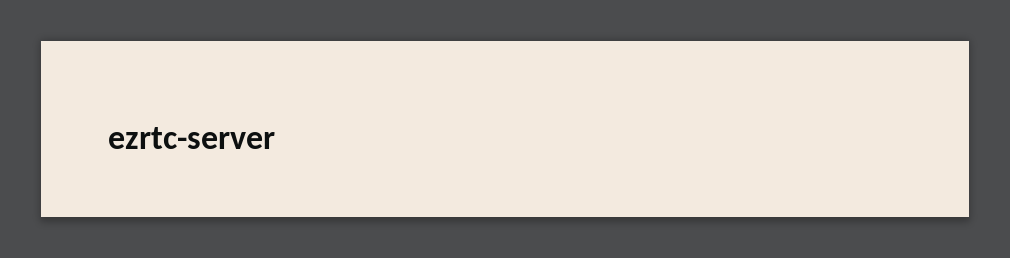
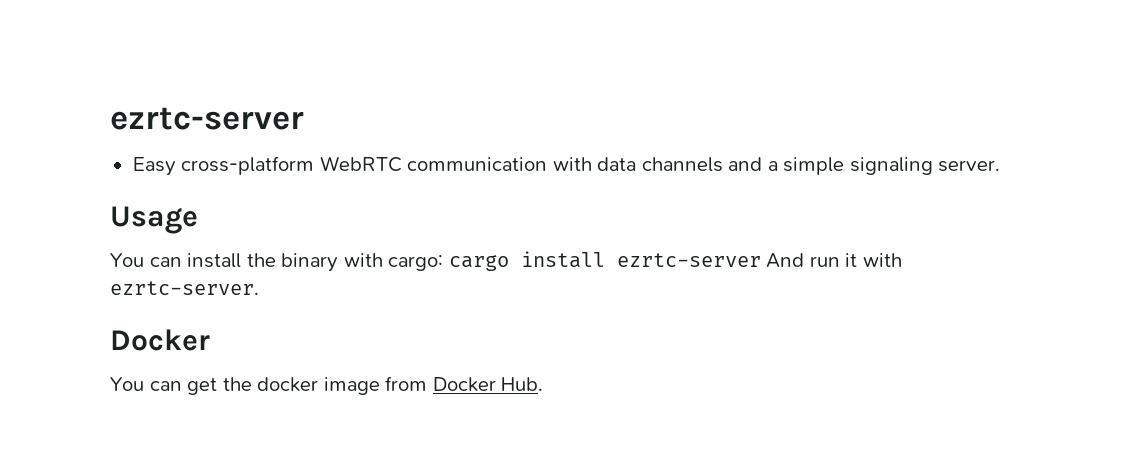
[108,127,275,149] ezrtc-server -> [110,107,304,130] [132,156,1001,176] [110,206,198,234] [110,251,902,272] [110,281,259,295] [110,329,210,351] [110,376,544,395] ezrtc-server // Easy cross-platform WebRTC communication with data channels and a simple signaling server. // Usage // You can install the binary with cargo: cargo install ezrtc-server And run it with ezrtc-server. // Docker // You can get the docker image from Docker Hub.

